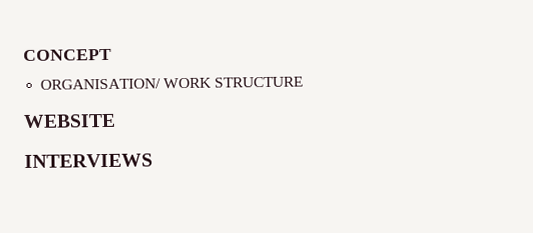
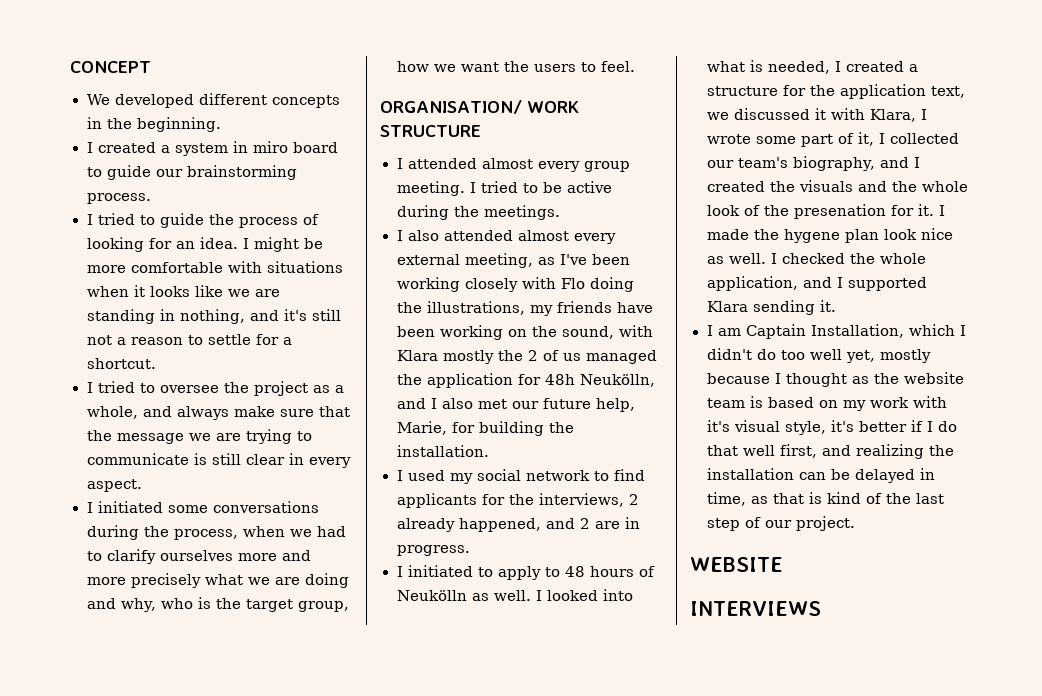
[40,76,304,90] ORGANISATION/ WORK STRUCTURE -> [86,93,341,108] [86,117,221,132] [86,141,338,156] [86,165,297,180] [86,193,151,204] [86,213,319,228] [86,237,323,252] [86,261,343,273] [86,285,280,297] [86,309,341,324] [86,334,292,345] [86,358,156,369] [86,381,344,396] [86,406,350,420] [86,429,312,444] [86,453,351,468] [86,479,142,492] [86,501,319,513] [86,525,346,540] [86,549,311,564] [86,573,349,588] [86,597,350,612] [396,61,635,72] [380,100,579,114] [380,125,481,137] [396,158,630,172] [396,181,612,196] [396,205,560,220] [396,230,616,244] [396,253,630,268] [396,277,634,292] [396,301,653,316] [396,325,653,340] [396,350,657,364] [396,373,655,388] [396,398,635,412] [396,421,574,436] [396,445,489,457] [396,469,645,484] [396,493,639,508] [396,517,640,532] [396,545,470,556] [396,565,655,580] [396,589,633,601] [706,60,918,74] [706,84,965,99] [706,108,927,122] [706,132,959,147] [706,156,921,171] [706,180,968,192] [706,204,945,219] [706,228,953,243] [706,253,926,264] [706,276,927,291] [706,300,836,315] [706,324,966,339] [706,348,931,363] [706,372,964,387] [706,396,947,411] [706,420,957,435] [706,444,954,459] [706,468,935,483] [706,492,944,506] [706,516,855,531] We developed different concepts in the beginning. // I created a system in miro board to guide our brainstorming process. // I tried to guide the process of looking for an idea. I might be more comfortable with situations when it looks like we are standing in nothing, and it's still not a reason to settle for a shortcut. // I tried to oversee the project as a whole, and always make sure that the message we are trying to communicate is still clear in every aspect. // I initiated some conversations during the process, when we had to clarify ourselves more and more precisely what we are doing and why, who is the target group, how we want the users to feel. // ORGANISATION/ WORK STRUCTURE // I attended almost every group meeting. I tried to be active during the meetings. // I also attended almost every external meeting, as I've been working closely with Flo doing the illustrations, my friends have been working on the sound, with Klara mostly the 2 of us managed the application for 48h Neukölln, and I also met our future help, Marie, for building the installation. // I used my social network to find applicants for the interviews, 2 already happened, and 2 are in progress. // I initiated to apply to 48 hours of Neukölln as well. I looked into what is needed, I created a structure for the application text, we discussed it with Klara, I wrote some part of it, I collected our team's biography, and I created the visuals and the whole look of the presenation for it. I made the hygene plan look nice as well. I checked the whole application, and I supported Klara sending it. // I am Captain Installation, which I didn't do too well yet, mostly because I thought as the website team is based on my work with it's visual style, it's better if I do that well first, and realizing the installation can be delayed in time, as that is kind of the last step of our project.

